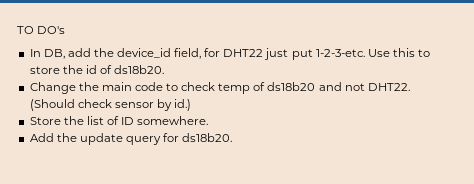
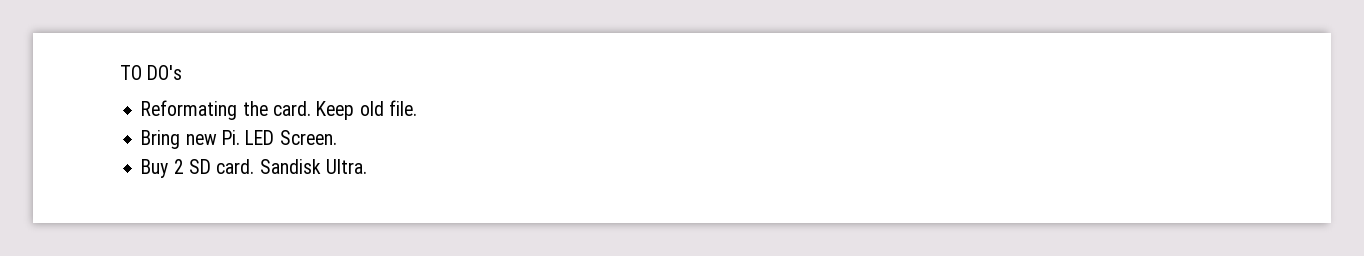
[29,48,431,60] [29,65,165,74] [29,82,410,94] [29,99,192,111] [29,116,209,125] [29,133,233,145] In DB, add the device_id field, for DHT22 just put 1-2-3-etc. Use this to store the id of ds18b20. // Change the main code to check temp of ds18b20 and not DHT22. (Should check sensor by id.) // Store the list of ID somewhere. // Add the update query for ds18b20. -> [141,100,417,120] [141,130,337,149] [141,159,367,178] Reformating the card. Keep old file. // Bring new Pi. LED Screen. // Buy 2 SD card. Sandisk Ultra.

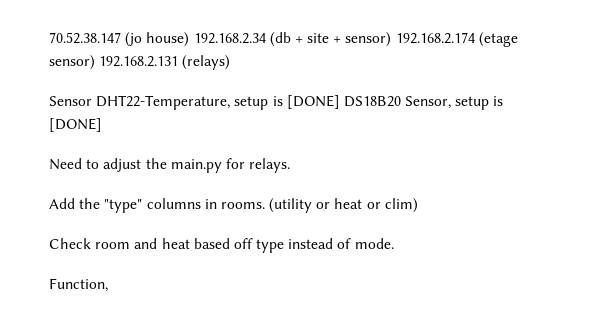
[120,65,183,80] [141,100,417,120] [141,130,337,149] [141,159,367,178] TO DO's // Reformating the card. Keep old file. // Bring new Pi. LED Screen. // Buy 2 SD card. Sandisk Ultra. -> [49,32,518,47] [49,55,231,70] [49,95,504,110] [49,118,102,132] [49,158,291,173] [49,198,418,213] [49,238,394,253] [49,278,108,292] 70.52.38.147 (jo house) 192.168.2.34 (db + site + sensor) 192.168.2.174 (etage sensor) 192.168.2.131 (relays) // Sensor DHT22-Temperature, setup is [DONE] DS18B20 Sensor, setup is [DONE] // Need to adjust the main.py for relays. // Add the "type" columns in rooms. (utility or heat or clim) // Check room and heat based off type instead of mode. // Function,

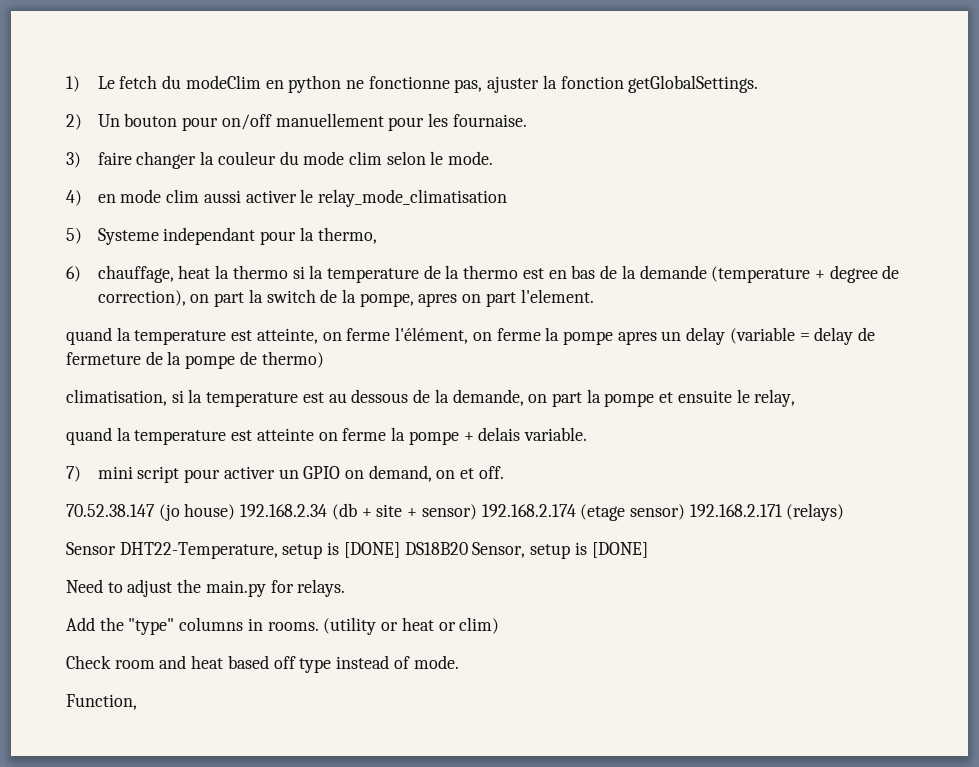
(49, 38) none -> [66,75,759,93] [66,113,527,131] [66,151,494,169] [66,189,508,207] [66,227,377,245] [66,265,900,283] [97,289,594,307] [66,327,876,345] [66,351,324,369] [66,389,796,407] [66,427,587,445] [66,465,504,483] 1) Le fetch du modeClim en python ne fonctionne pas, ajuster la fonction getGlobalSettings. // 2) Un bouton pour on/off manuellement pour les fournaise. // 3) faire changer la couleur du mode clim selon le mode. // 4) en mode clim aussi activer le relay_mode_climatisation // 5) Systeme independant pour la thermo, // 6) chauffage, heat la thermo si la temperature de la thermo est en bas de la demande (temperature + degree de correction), on part la switch de la pompe, apres on part l'element. // quand la temperature est atteinte, on ferme l'élément, on ferme la pompe apres un delay (variable = delay de fermeture de la pompe de thermo) // climatisation, si la temperature est au dessous de la demande, on part la pompe et ensuite le relay, // quand la temperature est atteinte on ferme la pompe + delais variable. // 7) mini script pour activer un GPIO on demand, on et off. //
[99,56,179,67] 192.168.2.131 -> [689,504,782,517] 192.168.2.171

